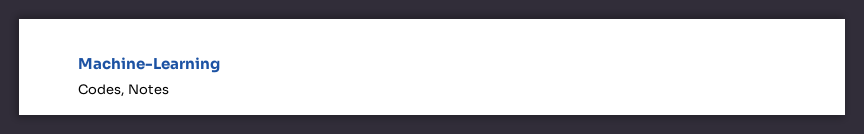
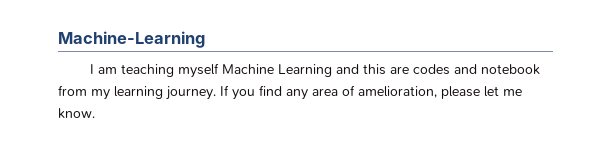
[78,84,169,97] Codes, Notes -> [89,63,540,78] [58,85,522,100] [58,108,95,119] I am teaching myself Machine Learning and this are codes and notebook from my learning journey. If you find any area of amelioration, please let me know.

